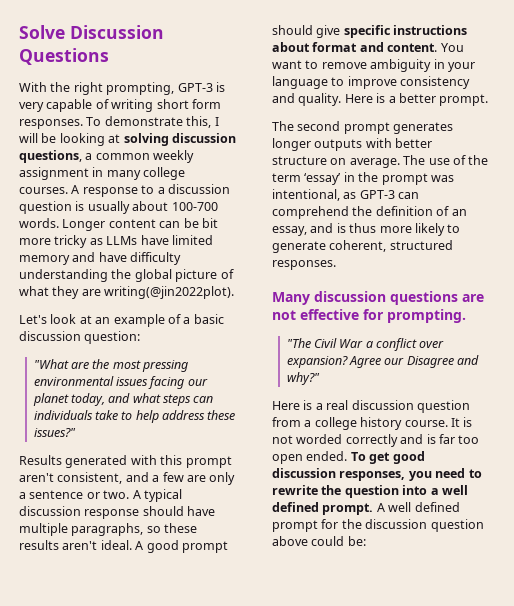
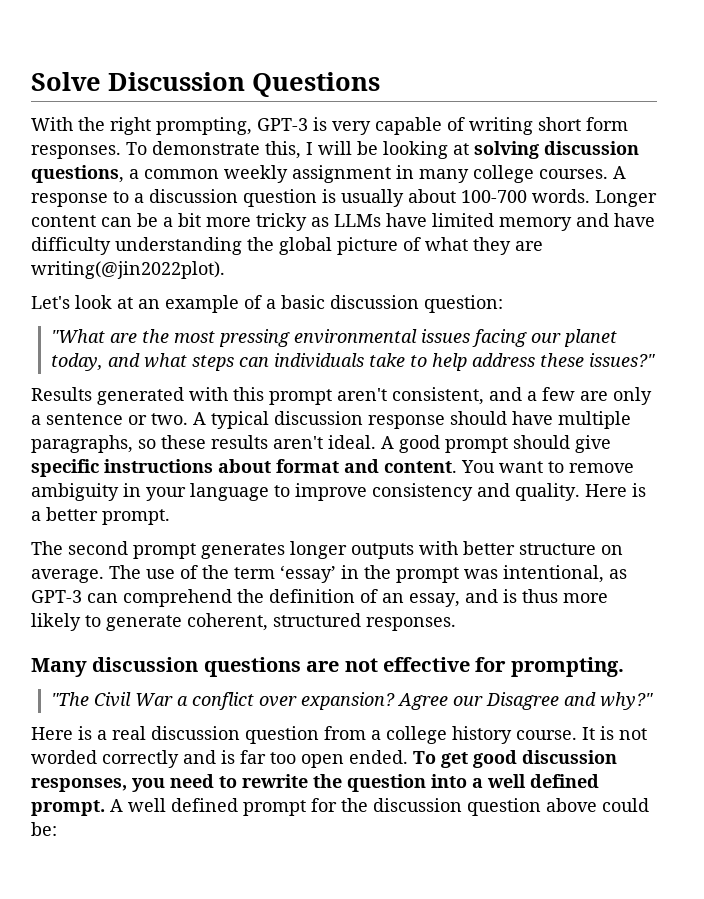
(199, 223) none -> [163,217,173,227] a

